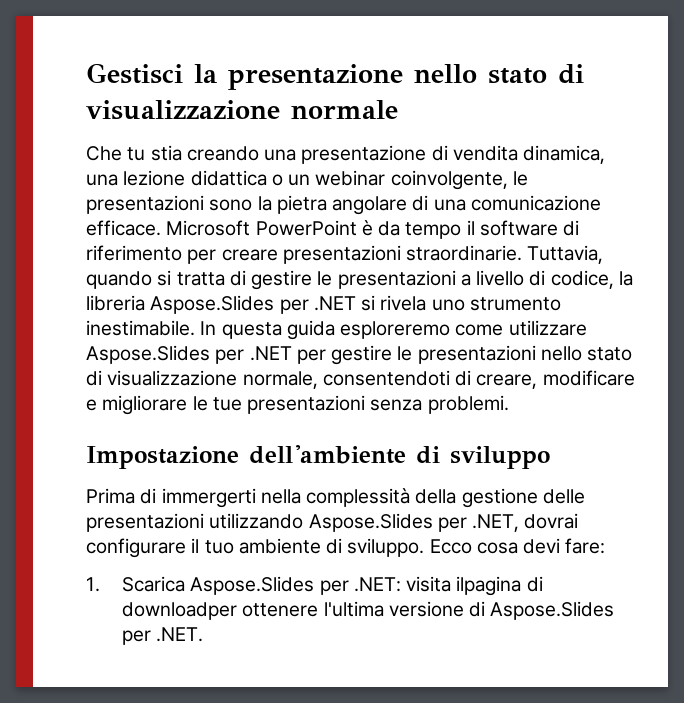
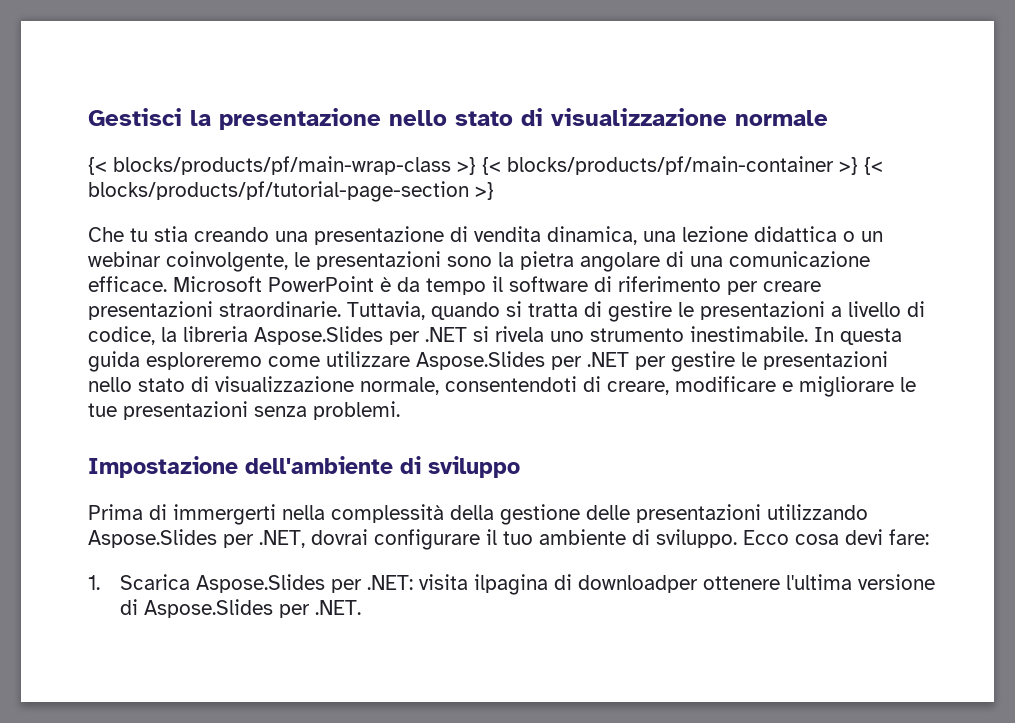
(398, 109) none -> [88,156,883,175] [88,181,494,202] // {< blocks/products/pf/main-wrap-class >} {< blocks/products/pf/main-container >} {< blocks/products/pf/tutorial-page-section >}

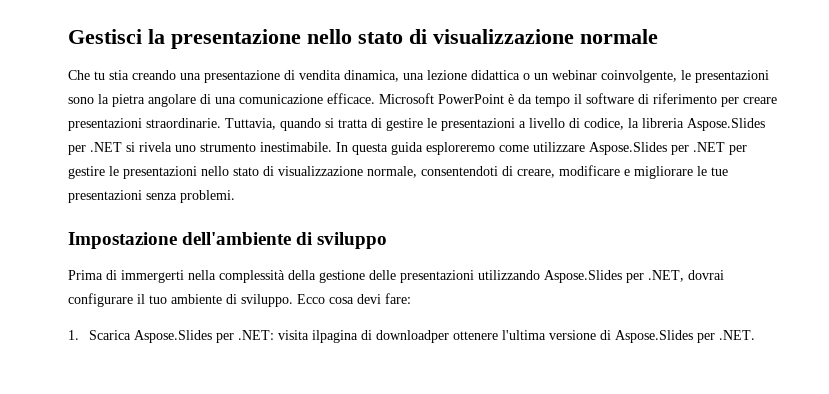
[88,156,883,175] [88,181,494,202] // {< blocks/products/pf/main-wrap-class >} {< blocks/products/pf/main-container >} {< blocks/products/pf/tutorial-page-section >} -> (658, 36) none

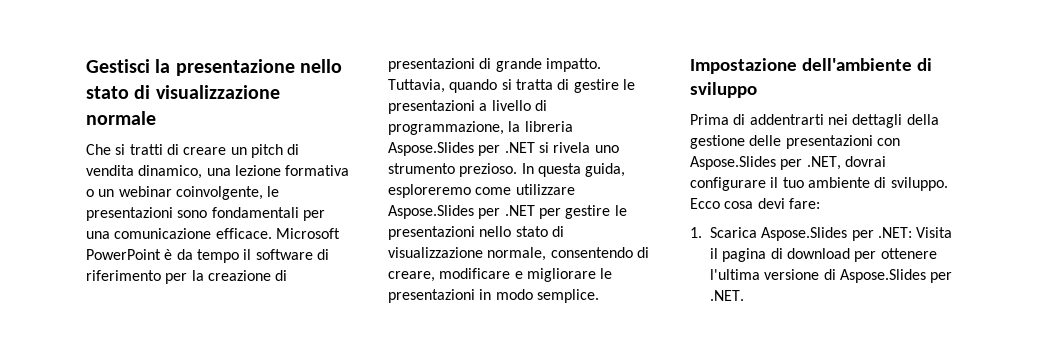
[94,70,280,83] tu stia creando una presentazione -> [115,144,283,158] si tratti di creare un pitch
[344,70,399,82] dinamica, -> [138,165,203,179] dinamico,
[471,70,520,80] didattica -> [285,165,350,176] formativa
[98,94,211,107] la pietra angolare di -> [211,207,325,221] fondamentali per
[743,97,777,104] [68,118,221,131] creare presentazioni straordinarie. -> [191,270,288,281] [388,58,601,72] la creazione di presentazioni di grande impatto.
[584,118,624,130] codice, -> [388,121,504,135] programmazione,
[260,142,332,152] inestimabile. -> [459,163,518,177] prezioso.
[391,142,423,155] guida -> [585,163,626,177] guida,
[421,166,498,176] consentendoti -> [550,247,633,258] consentendo
[711,167,728,176] [68,190,235,203] tue presentazioni senza problemi. -> [388,289,599,303] presentazioni in modo semplice.
[121,270,285,283] immergerti nella complessità -> [749,114,903,128] addentrarti nei dettagli
[478,270,540,280] utilizzando -> [876,138,900,146] con
[277,330,449,343] visita ilpagina di downloadper -> [916,227,953,238] [710,248,877,262] Visita il pagina di download per

